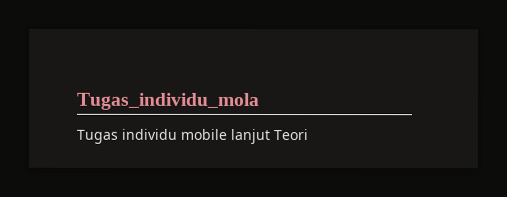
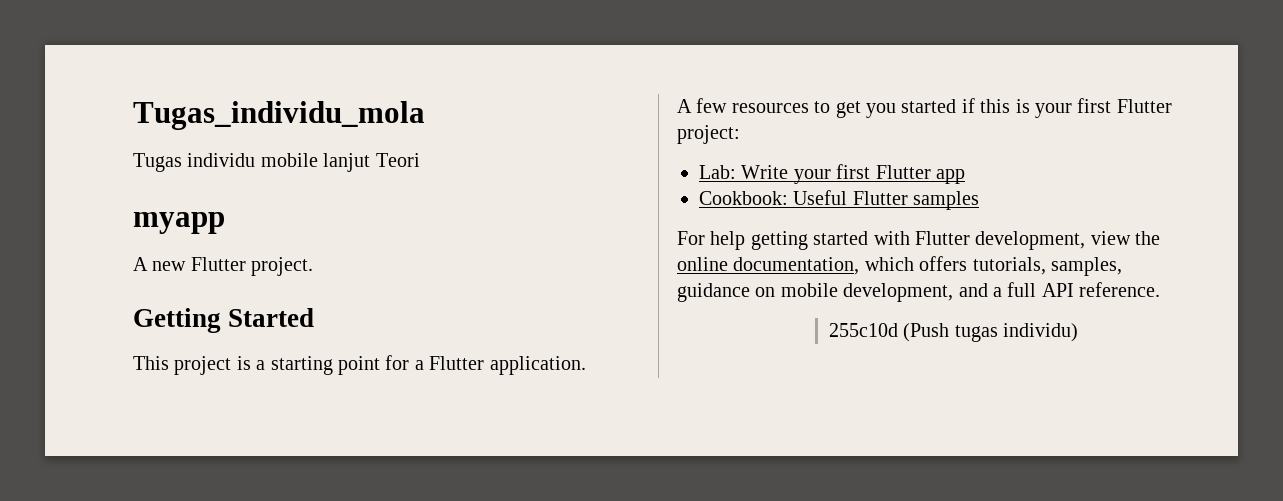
(308, 135) none -> [133,212,225,234] [133,257,314,276] [133,308,315,333] [133,355,586,375] [677,98,1172,118] [677,125,740,144] [699,164,965,184] [699,190,980,210] [677,231,1161,250] [677,256,1122,276] [677,282,1161,302] [828,323,1078,342] // myapp // A new Flutter project. // Getting Started // This project is a starting point for a Flutter application. // A few resources to get you started if this is your first Flutter project: // Lab: Write your first Flutter app // Cookbook: Useful Flutter samples // For help getting started with Flutter development, view the online documentation, which offers tutorials, samples, guidance on mobile development, and a full API reference. // 255c10d (Push tugas individu)

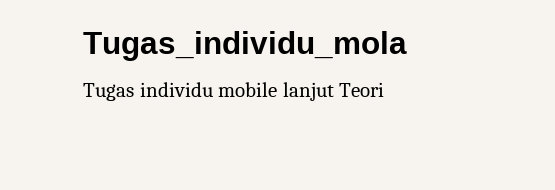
[133,212,225,234] [133,257,314,276] [133,308,315,333] [133,355,586,375] [677,98,1172,118] [677,125,740,144] [699,164,965,184] [699,190,980,210] [677,231,1161,250] [677,256,1122,276] [677,282,1161,302] [828,323,1078,342] // myapp // A new Flutter project. // Getting Started // This project is a starting point for a Flutter application. // A few resources to get you started if this is your first Flutter project: // Lab: Write your first Flutter app // Cookbook: Useful Flutter samples // For help getting started with Flutter development, view the online documentation, which offers tutorials, samples, guidance on mobile development, and a full API reference. // 255c10d (Push tugas individu) -> (385, 89) none

